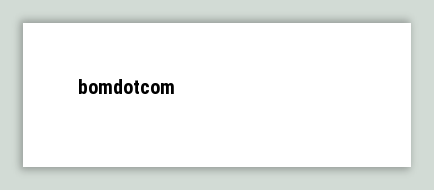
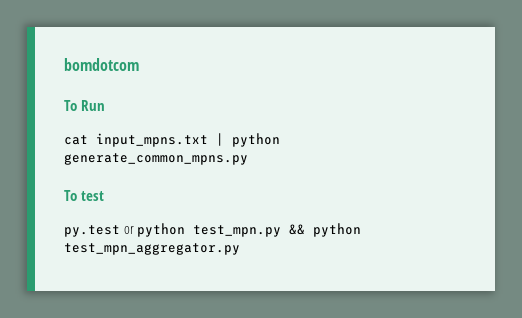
(175, 86) none -> [64,100,106,111] [64,133,280,147] [64,153,248,165] [64,190,105,201] [64,223,362,237] [64,243,240,255] // To Run // cat input_mpns.txt | python generate_common_mpns.py // To test // py.test or python test_mpn.py && python test_mpn_aggregator.py

